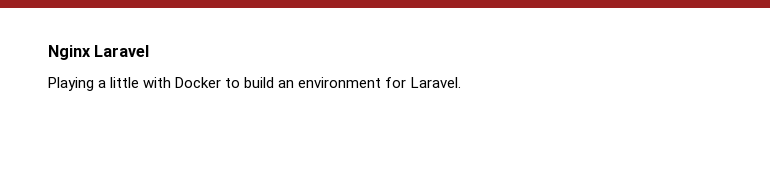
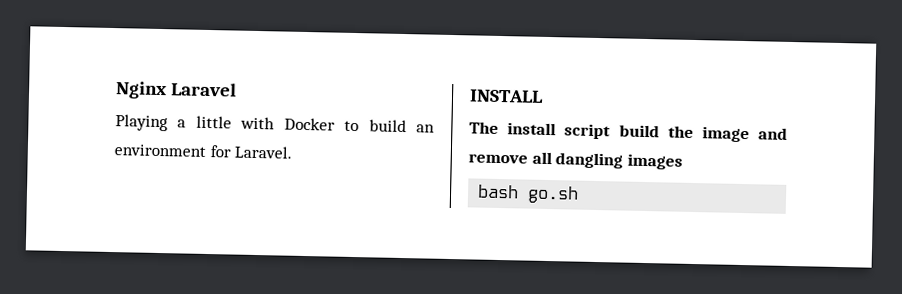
(461, 82) none -> [469,89,544,103] [469,121,788,143] [468,151,683,170] [477,184,580,204] // INSTALL // The install script build the image and remove all dangling images // bash go.sh

